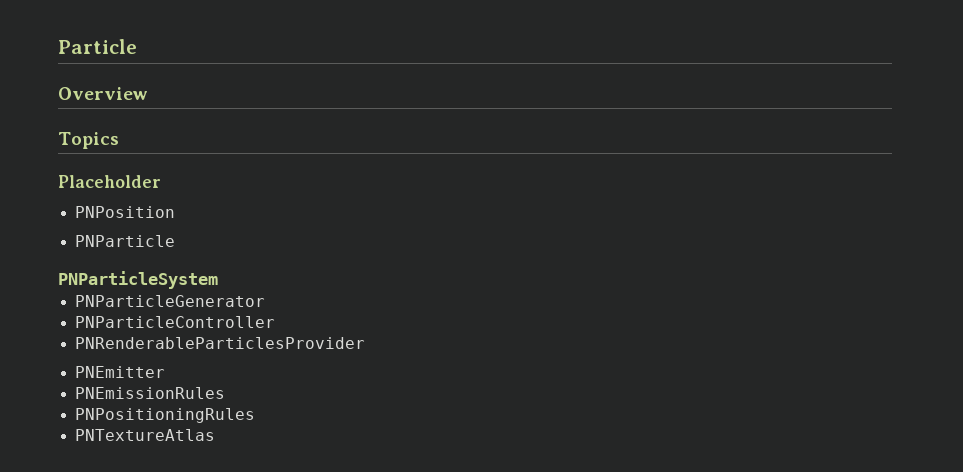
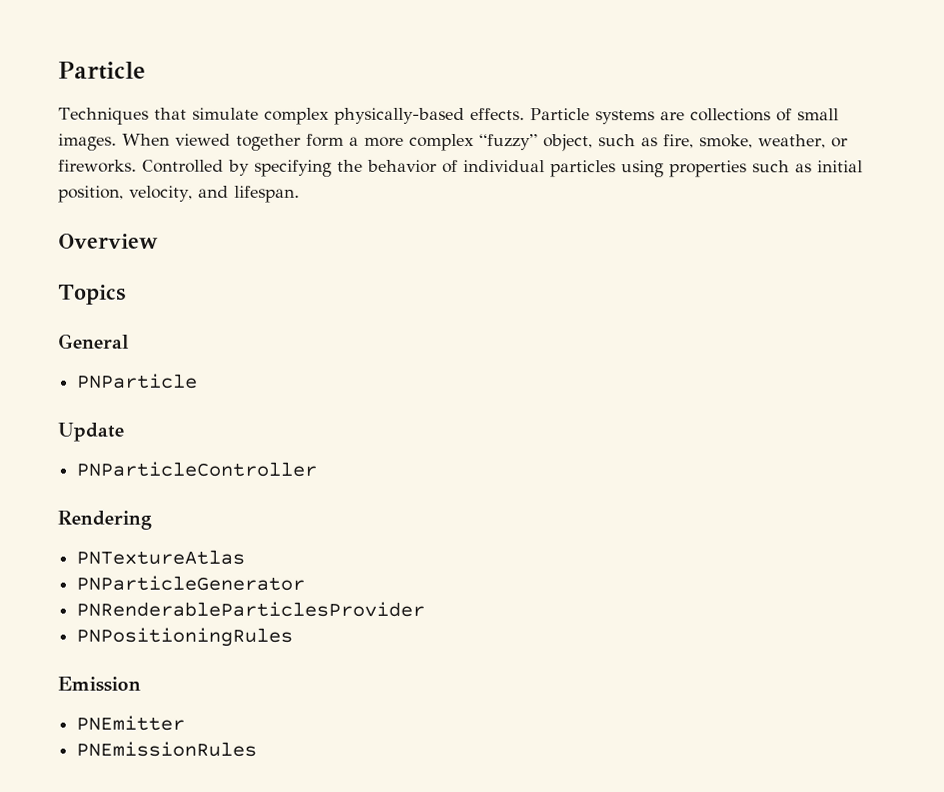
[58,39,137,54] Particle -> [58,61,146,80] [58,107,839,125] [58,133,848,152] [58,159,863,178] [58,185,300,203] Particle // Techniques that simulate complex physically-based effects. Particle systems are collections of small images. When viewed together form a more complex “fuzzy” object, such as fire, smoke, weather, or fireworks. Controlled by specifying the behavior of individual particles using properties such as initial position, velocity, and lifespan.
[58,175,161,188] [75,206,176,218] Placeholder // PNPosition -> [58,333,129,349] General
[58,271,218,289] [75,295,266,307] [75,316,276,328] [75,337,366,349] PNParticleSystem // PNParticleGenerator // PNParticleController // PNRenderableParticlesProvider -> [57,422,124,442] [76,461,318,477] [57,510,152,530] [76,549,246,565] [76,575,306,591] [76,601,426,617] [76,627,294,647] [57,676,141,692] Update // PNParticleController // Rendering // PNTextureAtlas // PNParticleGenerator // PNRenderableParticlesProvider // PNPositioningRules // Emission
[75,408,256,423] [75,429,216,441] // PNPositioningRules // PNTextureAtlas -> (258, 749) none

